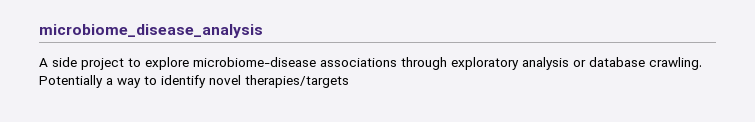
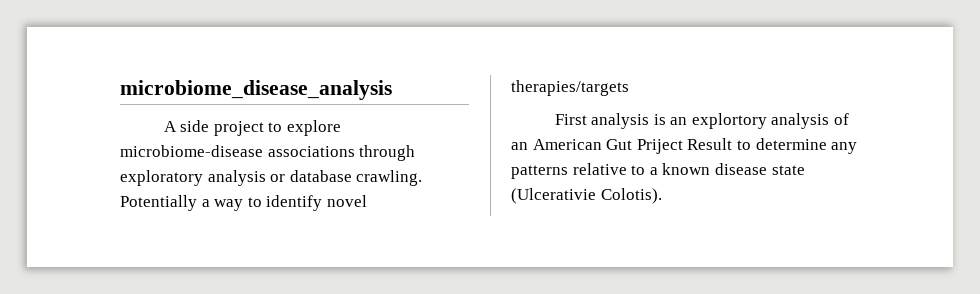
(349, 81) none -> [554,113,850,129] [511,138,858,154] [511,163,805,179] [511,188,662,204] // First analysis is an explortory analysis of an American Gut Priject Result to determine any patterns relative to a known disease state (Ulcerativie Colotis).

